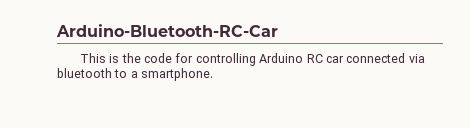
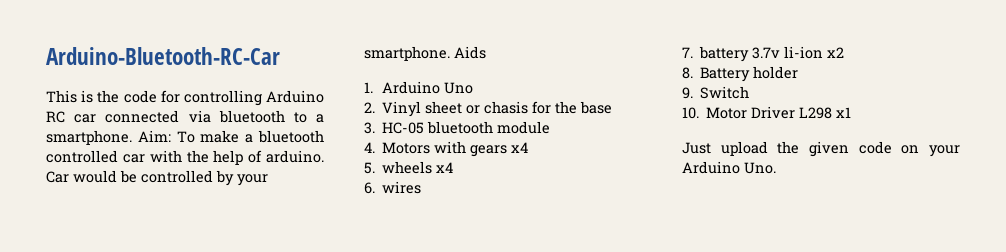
(214, 74) none -> [137,130,324,143] [46,150,324,165] [46,170,268,186] [364,46,486,61] [364,81,473,94] [364,101,613,117] [364,121,551,134] [364,141,529,157] [364,161,454,174] [364,181,422,194] [682,46,845,62] [682,66,799,82] [682,86,750,99] [682,106,852,119] [682,141,960,157] [682,161,776,174] Aim: To make a bluetooth controlled car with the help of arduino. Car would be controlled by your smartphone. Aids // 1. Arduino Uno // 2. Vinyl sheet or chasis for the base // 3. HC-05 bluetooth module // 4. Motors with gears x4 // 5. wheels x4 // 6. wires // 7. battery 3.7v li-ion x2 // 8. Battery holder // 9. Switch // 10. Motor Driver L298 x1 // Just upload the given code on your Arduino Uno.

